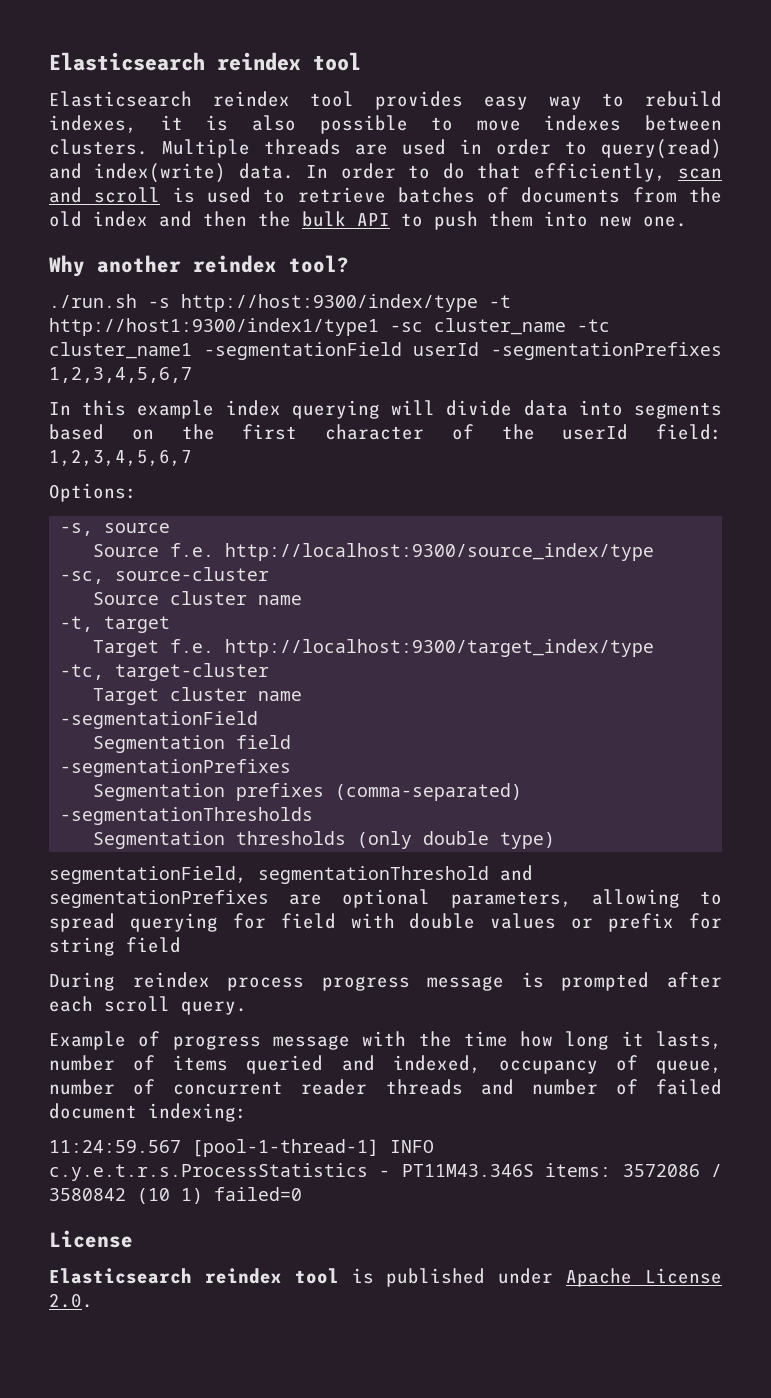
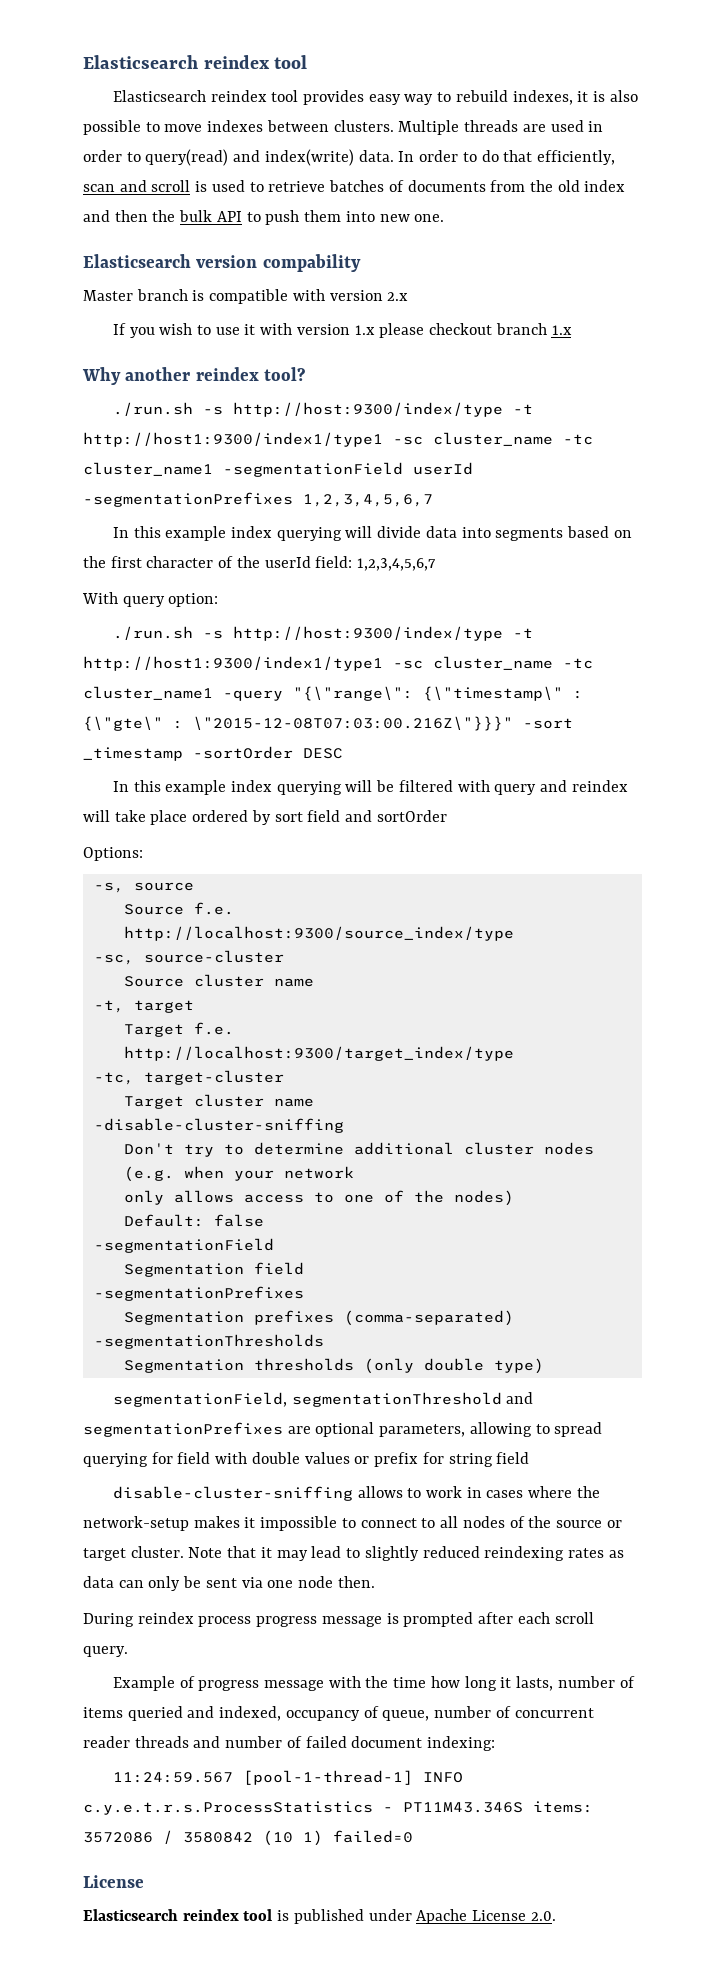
(687, 221) none -> [83,254,361,272] [83,289,409,304] [112,323,572,338] // Elasticsearch version compability // Master branch is compatible with version 2.x // If you wish to use it with version 1.x please checkout branch 1.x
(192, 457) none -> [82,592,219,607] [112,626,533,641] [83,656,593,671] [83,686,583,701] [83,716,573,731] [83,746,343,761] [112,780,628,795] [83,810,447,825] // With query option: // ./run.sh -s http://host:9300/index/type -t http://host1:9300/index1/type1 -sc cluster_name -tc cluster_name1 -query "{\"range\": {\"timestamp\" : {\"gte\" : \"2015-12-08T07:03:00.216Z\"}}}" -sort _timestamp -sortOrder DESC // In this example index querying will be filtered with query and reindex will take place ordered by sort field and sortOrder
(303, 696) none -> [93,1118,344,1133] [123,1142,594,1157] [123,1166,354,1182] [123,1190,514,1206] [123,1214,264,1227] // -disable-cluster-sniffing // Don't try to determine additional cluster nodes (e.g. when your network // only allows access to one of the nodes) // Default: false
(181, 945) none -> [112,1486,600,1501] [83,1516,622,1531] [83,1546,624,1561] [83,1576,375,1591] // disable-cluster-sniffing allows to work in cases where the network-setup makes it impossible to connect to all nodes of the source or target cluster. Note that it may lead to slightly reduced reindexing rates as data can only be sent via one node then.

